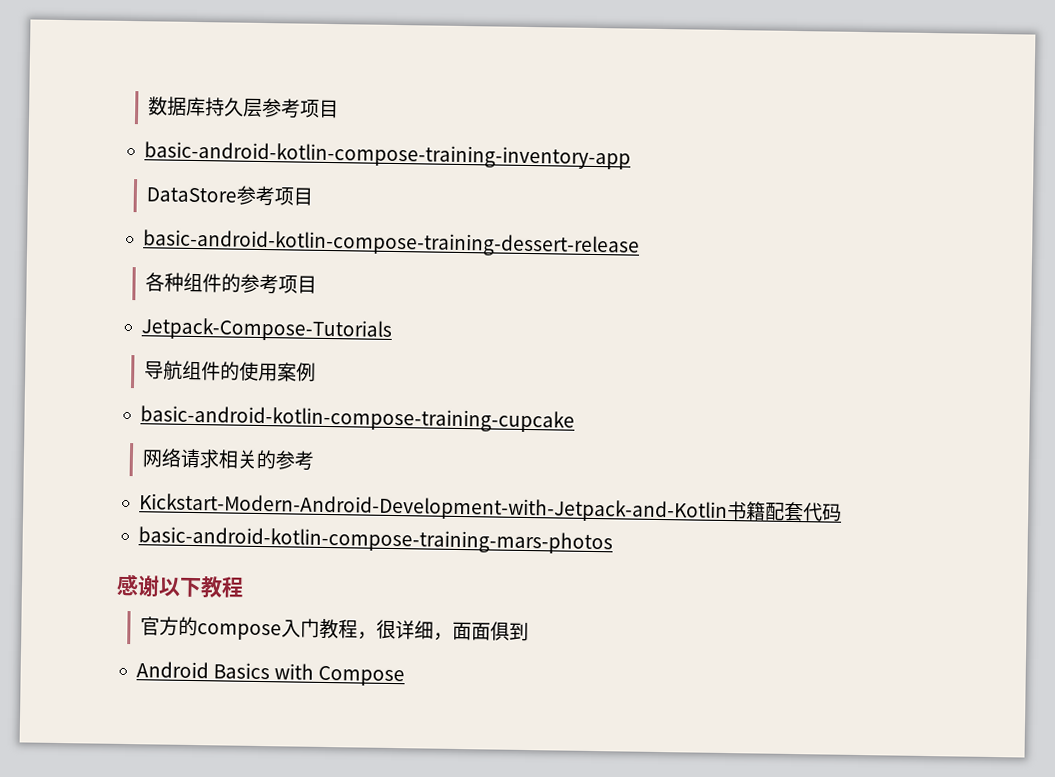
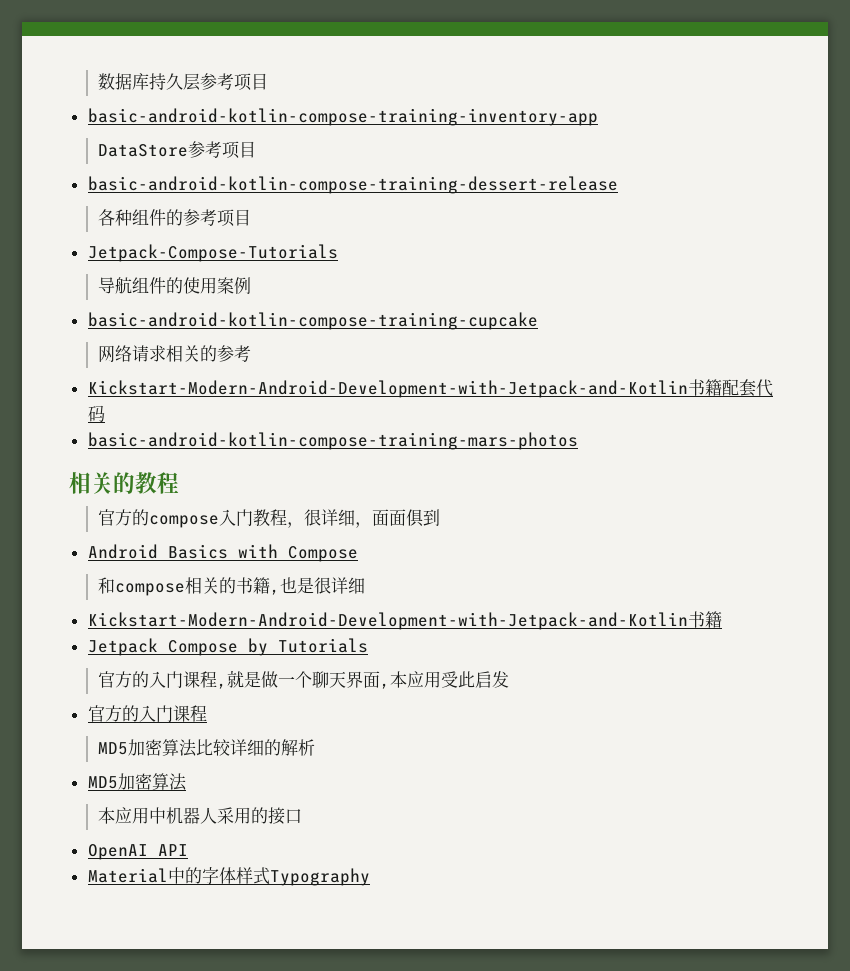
[116,573,202,598] 感谢以下 -> [69,472,135,494] 相关的
(406, 676) none -> [97,577,365,596] [87,611,722,630] [87,638,368,656] [97,670,509,689] [87,705,207,722] [97,739,315,757] [87,773,187,791] [97,807,302,825] [87,844,188,860] [87,867,370,886] // 和compose相关的书籍,也是很详细 // Kickstart-Modern-Android-Development-with-Jetpack-and-Kotlin书籍 // Jetpack Compose by Tutorials // 官方的入门课程,就是做一个聊天界面,本应用受此启发 // 官方的入门课程 // MD5加密算法比较详细的解析 // MD5加密算法 // 本应用中机器人采用的接口 // OpenAI API // Material中的字体样式Typography

